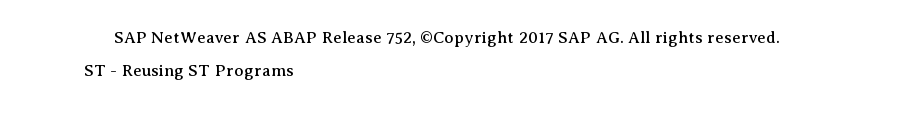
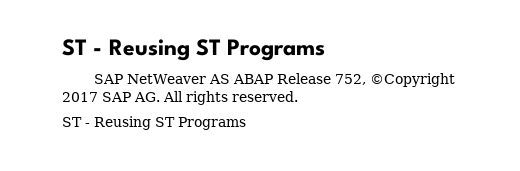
(113, 37) none -> [62,39,326,61] ST - Reusing ST Programs //

